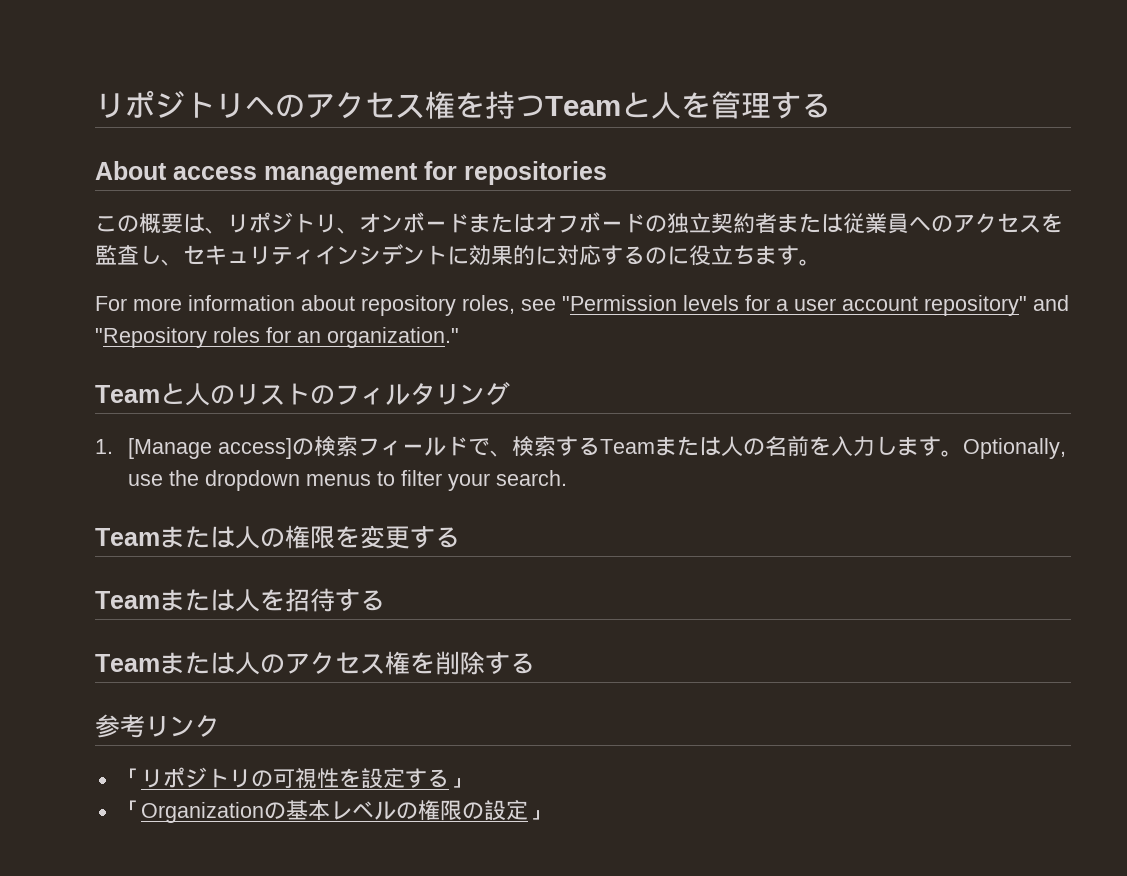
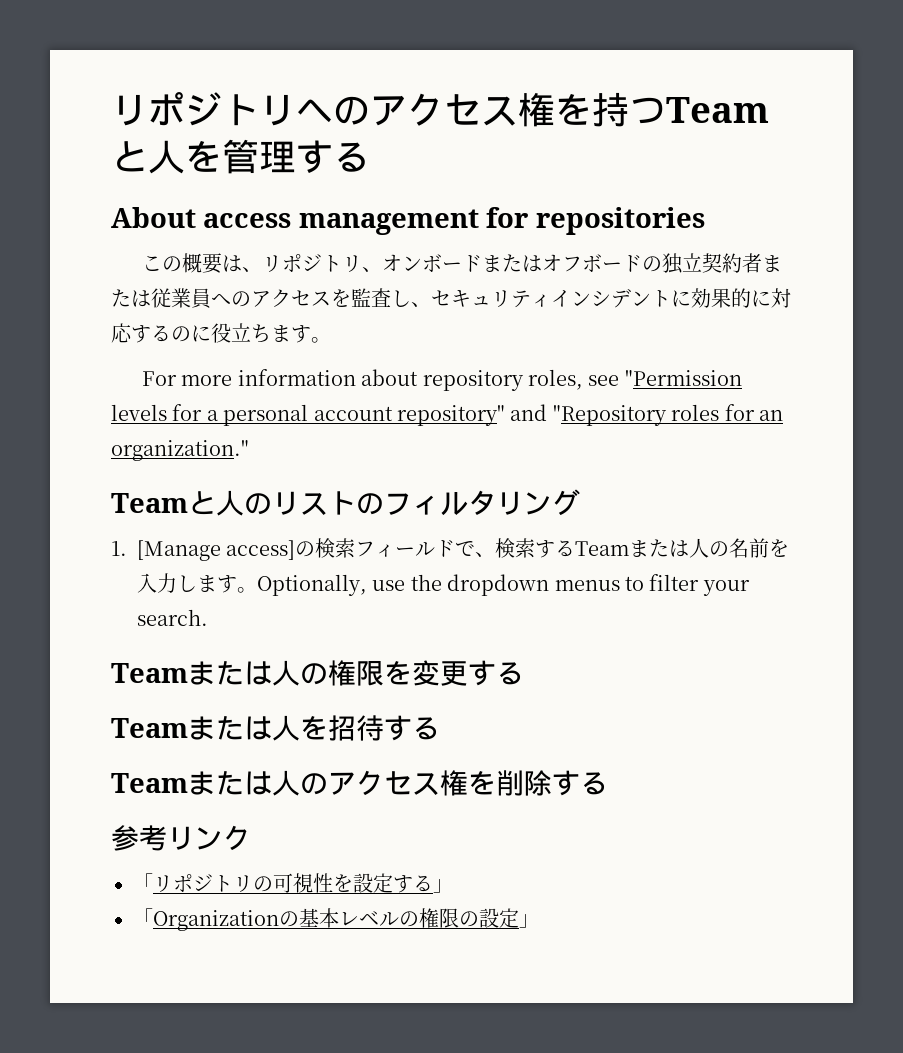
[794,298,836,311] user -> [223,404,309,426] personal

